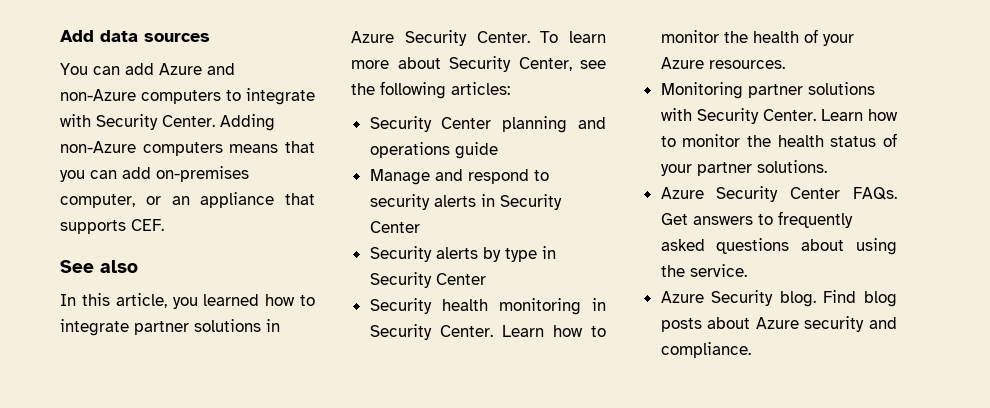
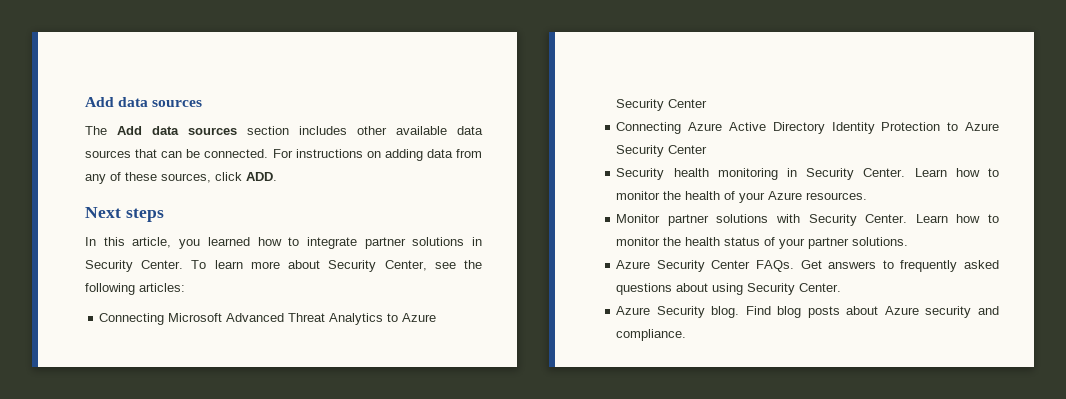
[60,63,235,75] [60,88,315,105] [60,114,275,131] [60,141,315,156] [60,166,249,182] [60,192,315,208] [60,219,164,234] [60,260,138,273] You can add Azure and non-Azure computers to integrate with Security Center. Adding non-Azure computers means that you can add on-premises computer, or an appliance that supports CEF. // See also -> [85,126,483,135] [85,149,483,161] [85,172,277,184] [85,207,164,222] The Add data sources section includes other available data sources that can be connected. For instructions on adding data from any of these sources, click ADD. // Next steps
[351,31,394,43] Azure -> (482, 241) none
[369,116,606,133] [369,142,498,159] [369,169,549,185] [369,194,562,210] [369,221,420,233] [369,246,556,262] Security Center planning and operations guide // Manage and respond to security alerts in Security Center // Security alerts by type in -> [99,313,437,325] [616,99,708,111] [616,122,999,134] Connecting Microsoft Advanced Threat Analytics to Azure Security Center // Connecting Azure Active Directory Identity Protection to Azure
[660,82,743,99] Monitoring -> [616,214,661,223] Monitor
[660,264,747,277] the service. -> [747,283,842,295] Security Center.

